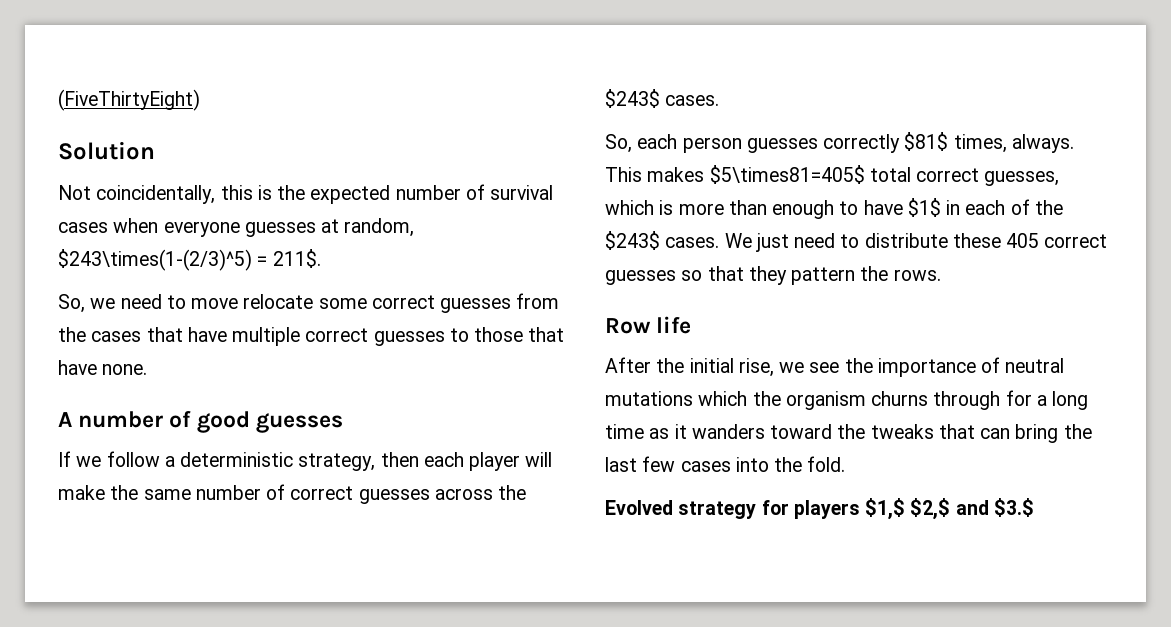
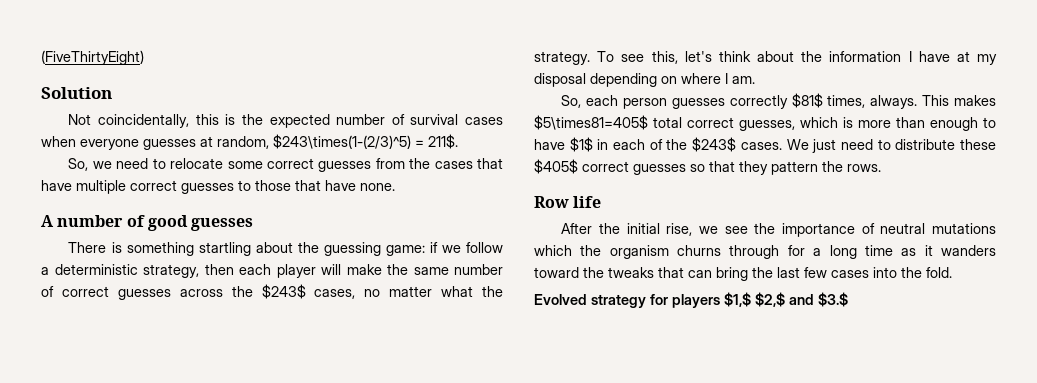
[191,298,239,309] move -> (166, 163) none
[58,451,71,467] If -> [68,242,438,256] There is something startling about the guessing game: if
[665,95,720,106] cases. -> [314,286,503,299] [534,51,998,65] [534,73,755,87] cases, no matter what the strategy. To see this, let's think about the information I have at my disposal depending on where I am.
[1006,233,1040,248] 405 -> [534,159,578,174] $405$

